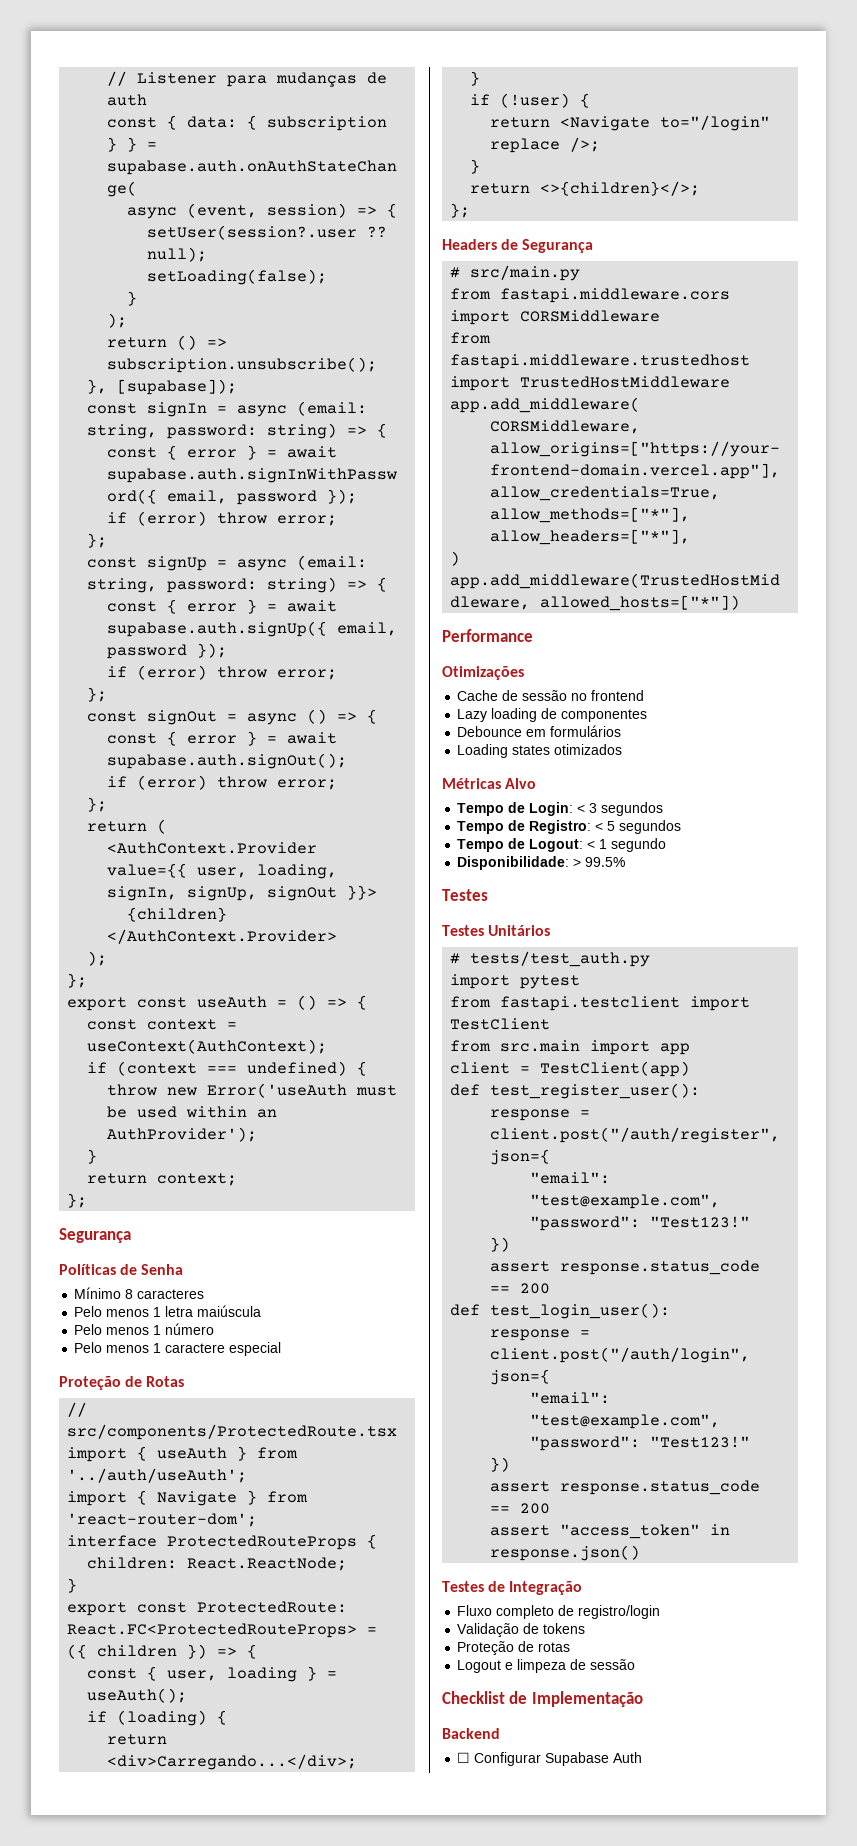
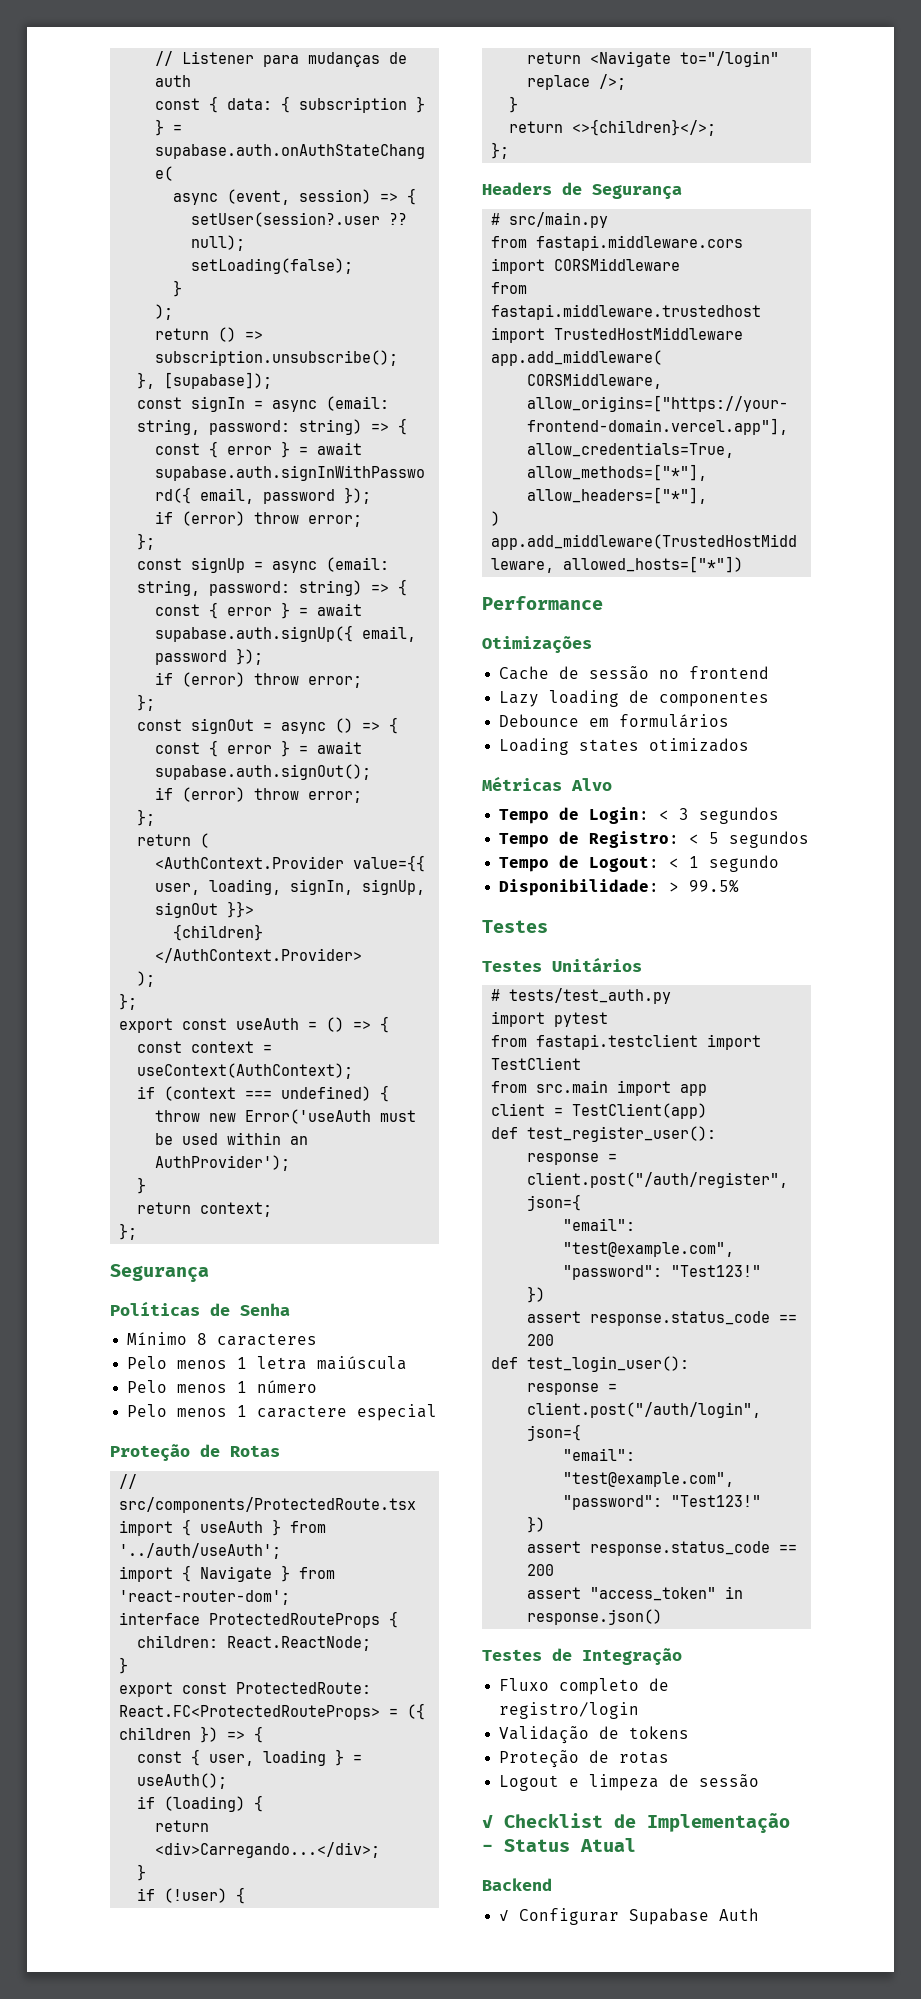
(636, 1664) none -> [482,1815,493,1828] ✓
(643, 1699) none -> [482,1838,636,1852] - Status Atual
[457,1752,471,1763] ☐ -> [499,1910,510,1921] ✓

